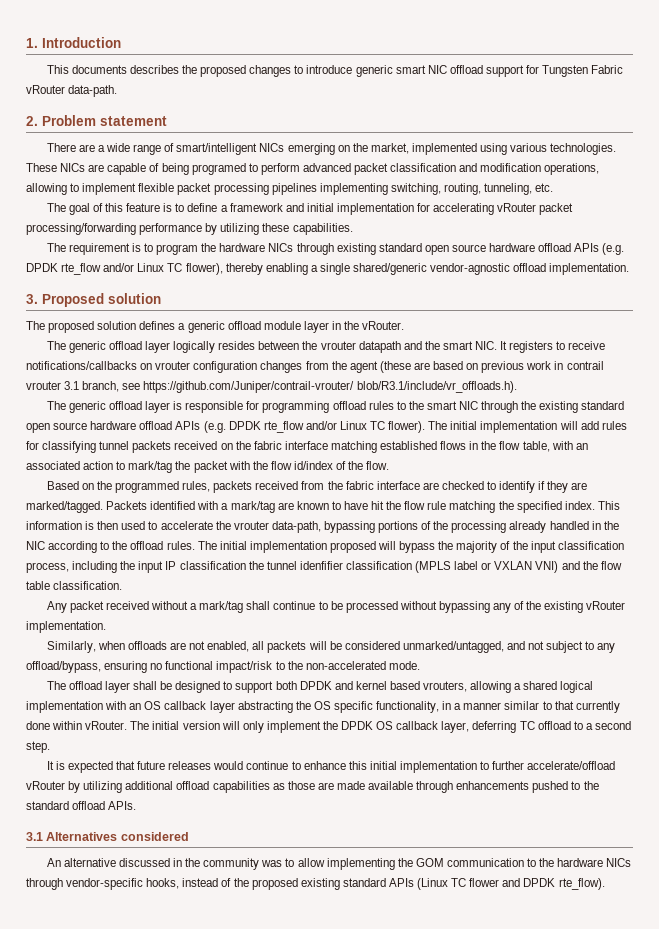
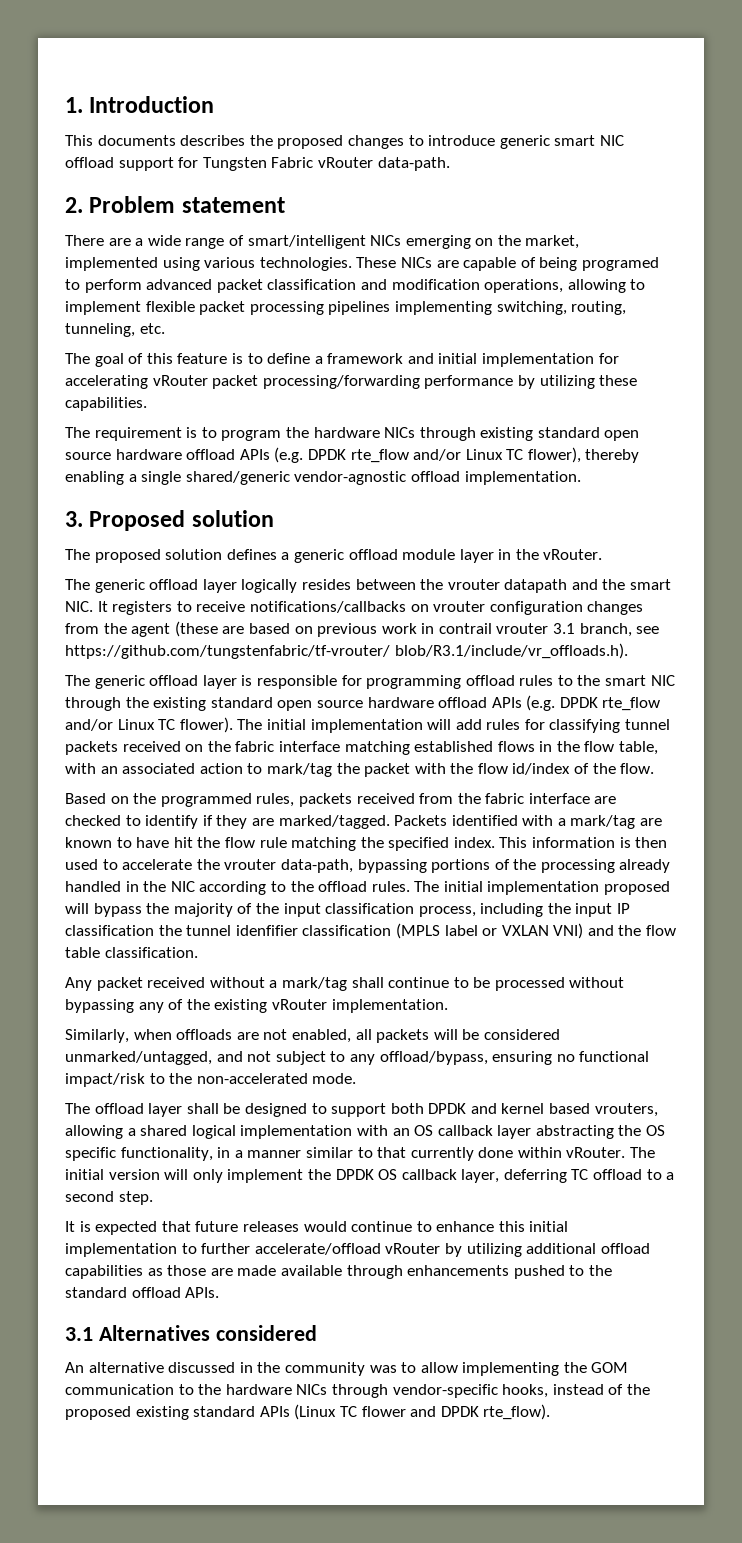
[143,381,355,393] https://github.com/Juniper/contrail-vrouter/ -> [65,645,390,659] https://github.com/tungstenfabric/tf-vrouter/

